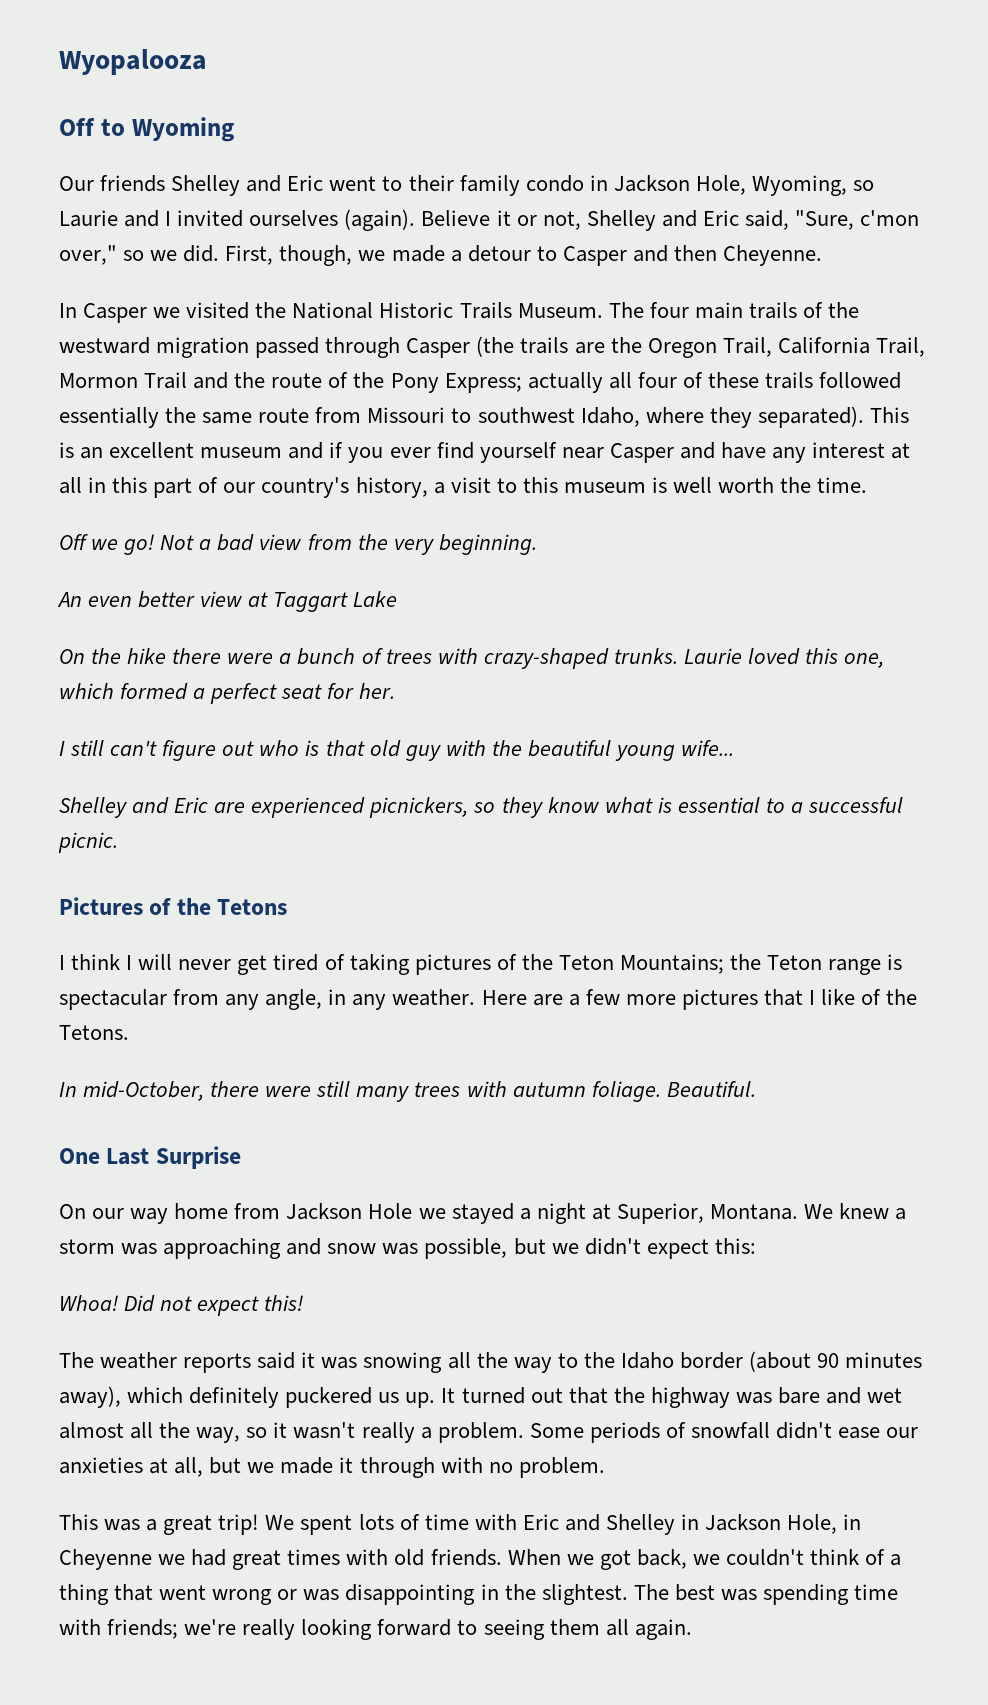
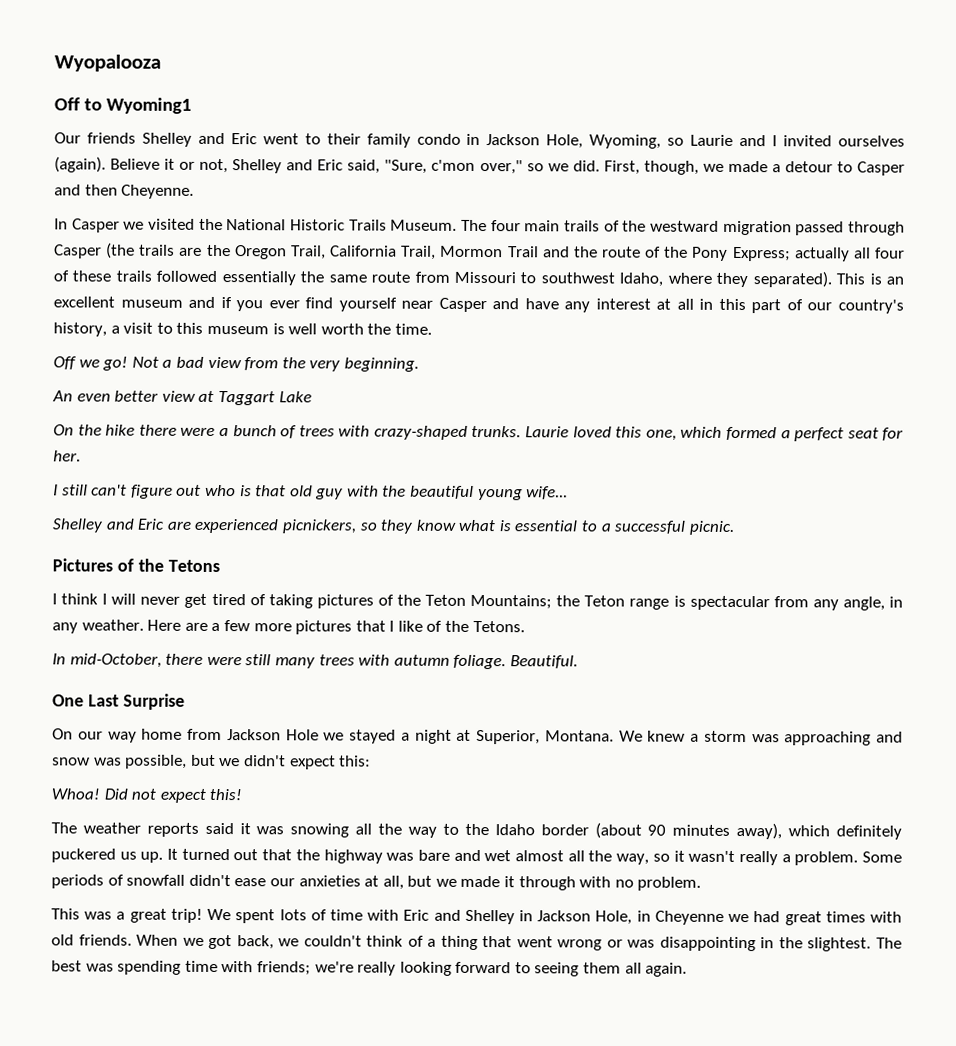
[131,117,234,142] Wyoming -> [105,97,192,114] Wyoming1

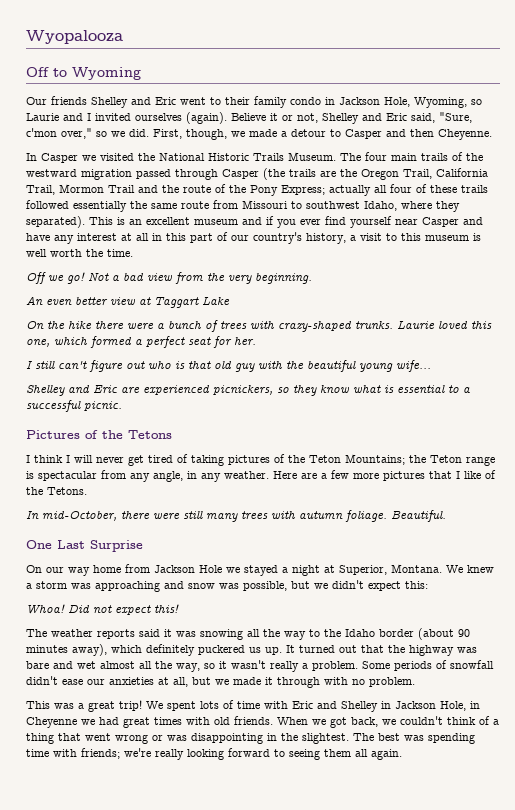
[105,97,192,114] Wyoming1 -> [72,67,141,80] Wyoming

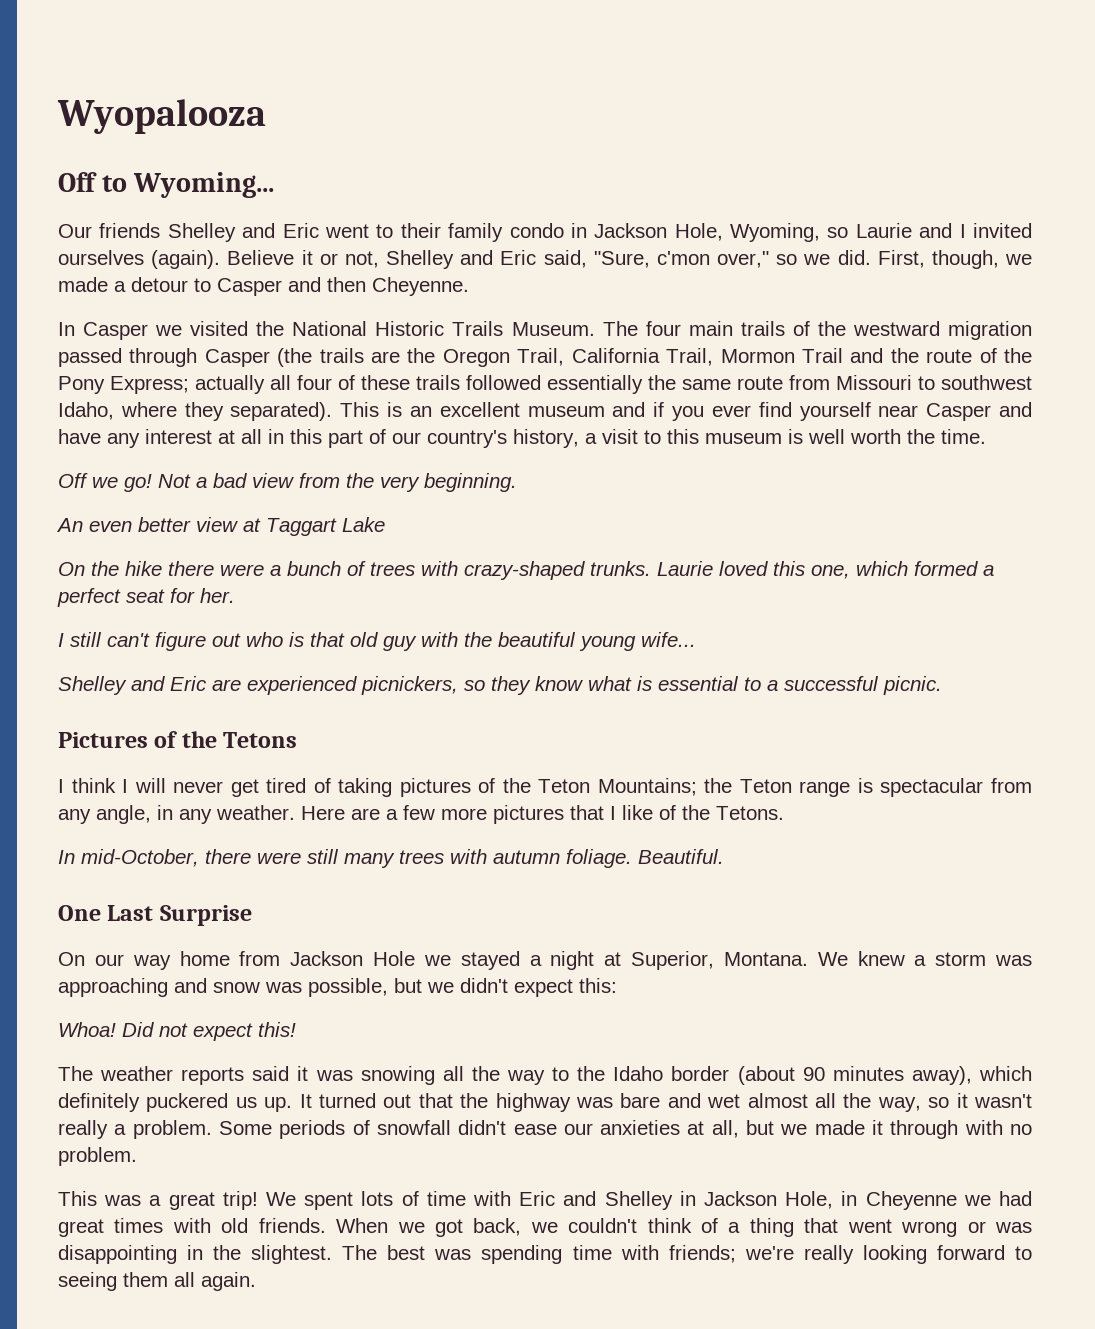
[72,67,141,80] Wyoming -> [133,172,275,198] Wyoming...

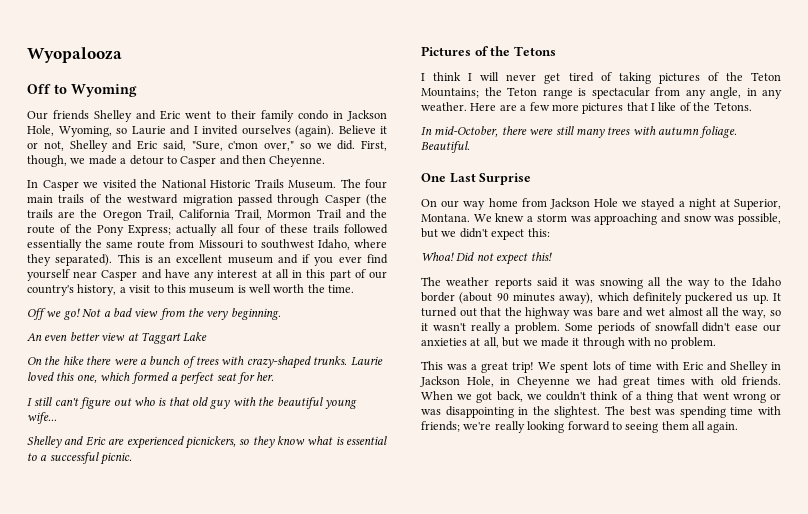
[133,172,275,198] Wyoming... -> [71,84,137,97] Wyoming

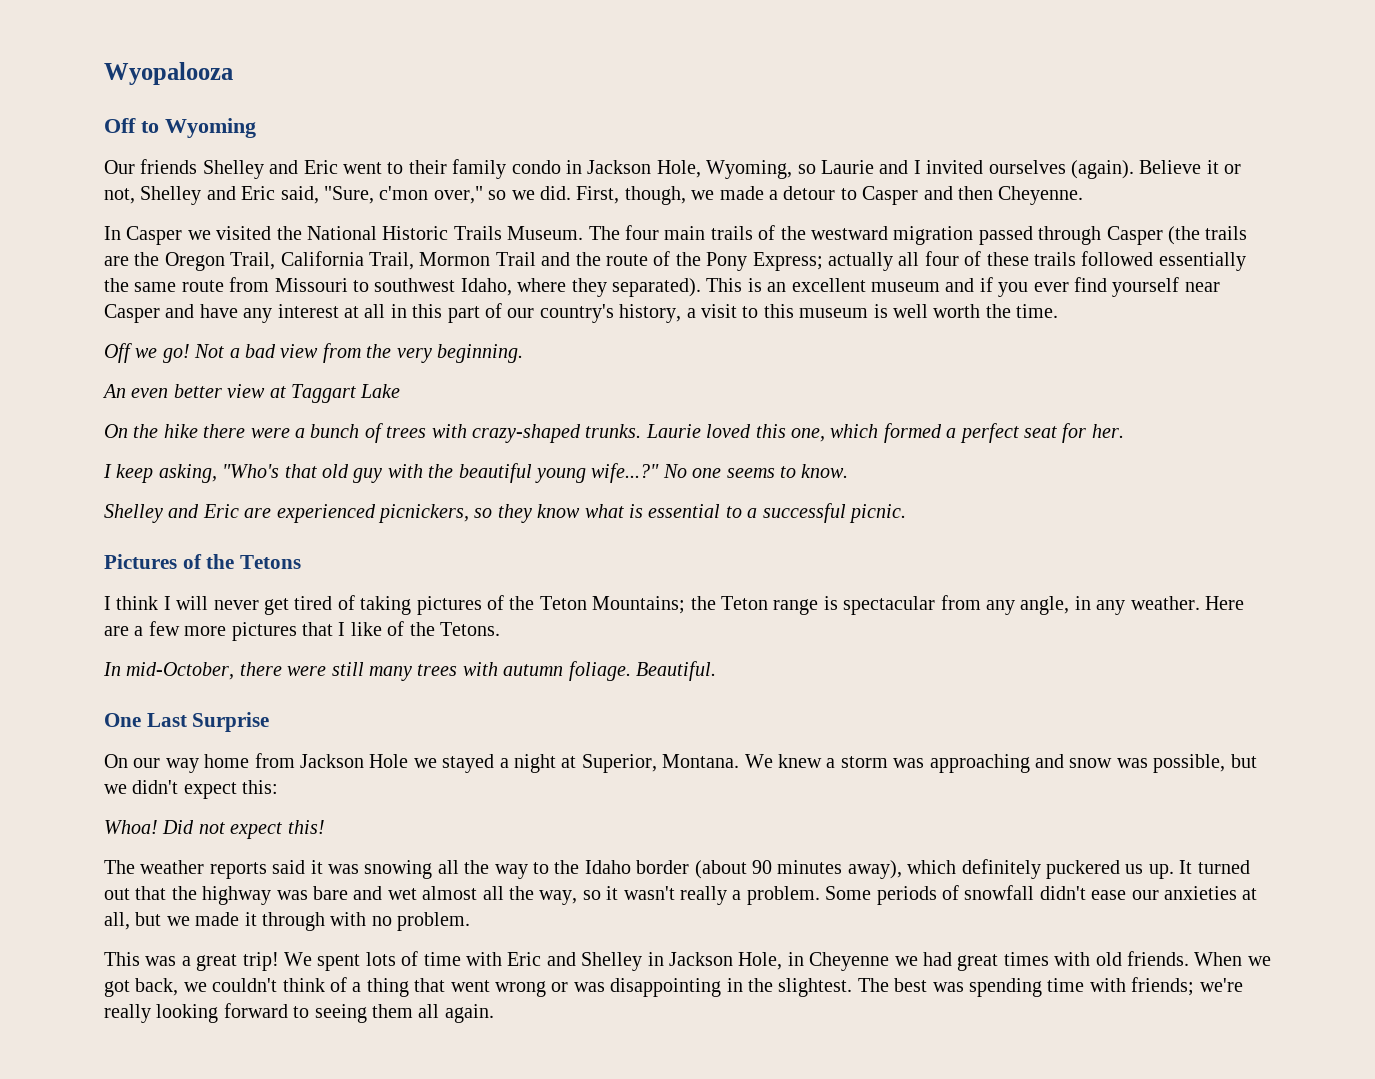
[34,397,167,409] still can't figure out who is -> [116,464,280,483] keep asking, "Who's
[27,412,57,424] wife... -> [591,463,849,483] wife...?" No one seems to know.

